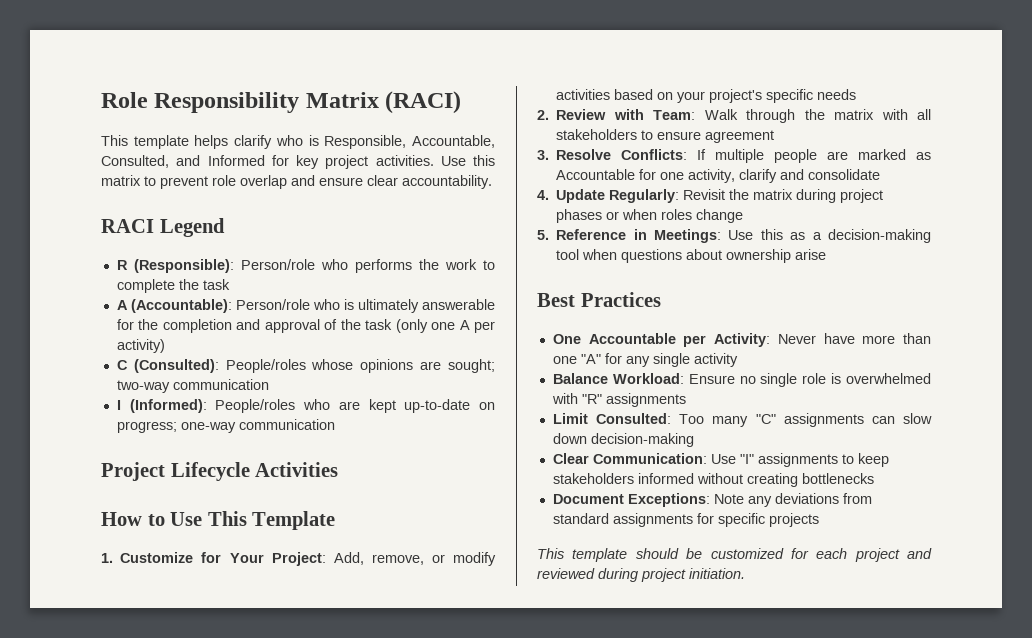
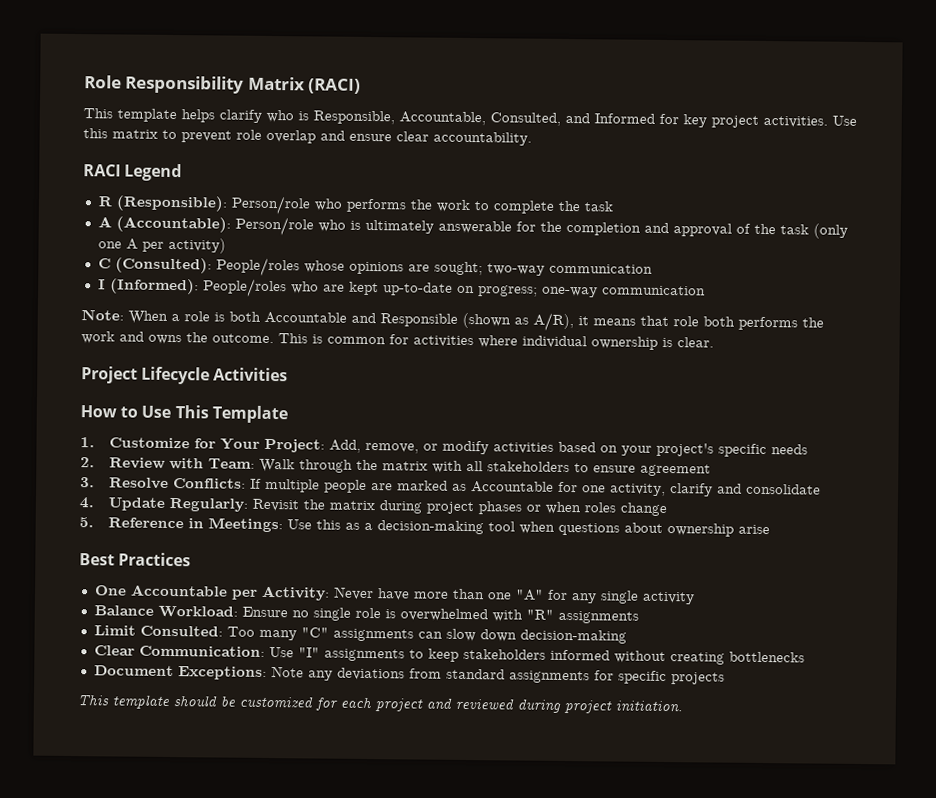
(335, 424) none -> [81,309,824,332] [81,331,714,350] // Note: When a role is both Accountable and Responsible (shown as A/R), it means that role both performs the work and owns the outcome. This is common for activities where individual ownership is clear.

